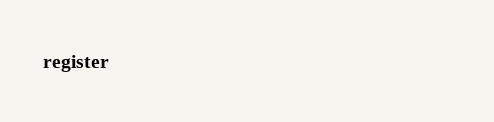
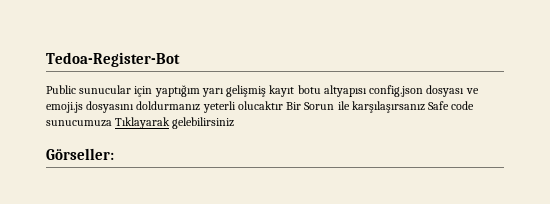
[43,55,109,72] register -> [46,52,180,67] [46,85,479,97] [46,101,475,113] [46,117,235,129] [46,148,114,160] Tedoa-Register-Bot // Public sunucular için yaptığım yarı gelişmiş kayıt botu altyapısı config.json dosyası ve emoji.js dosyasını doldurmanız yeterli olucaktır Bir Sorun ile karşılaşırsanız Safe code sunucumuza Tıklayarak gelebilirsiniz // Görseller:

